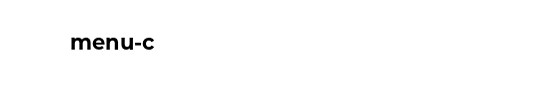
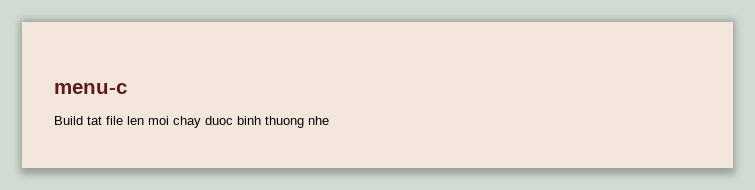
(156, 43) none -> [54,116,329,128] // Build tat file len moi chay duoc binh thuong nhe

